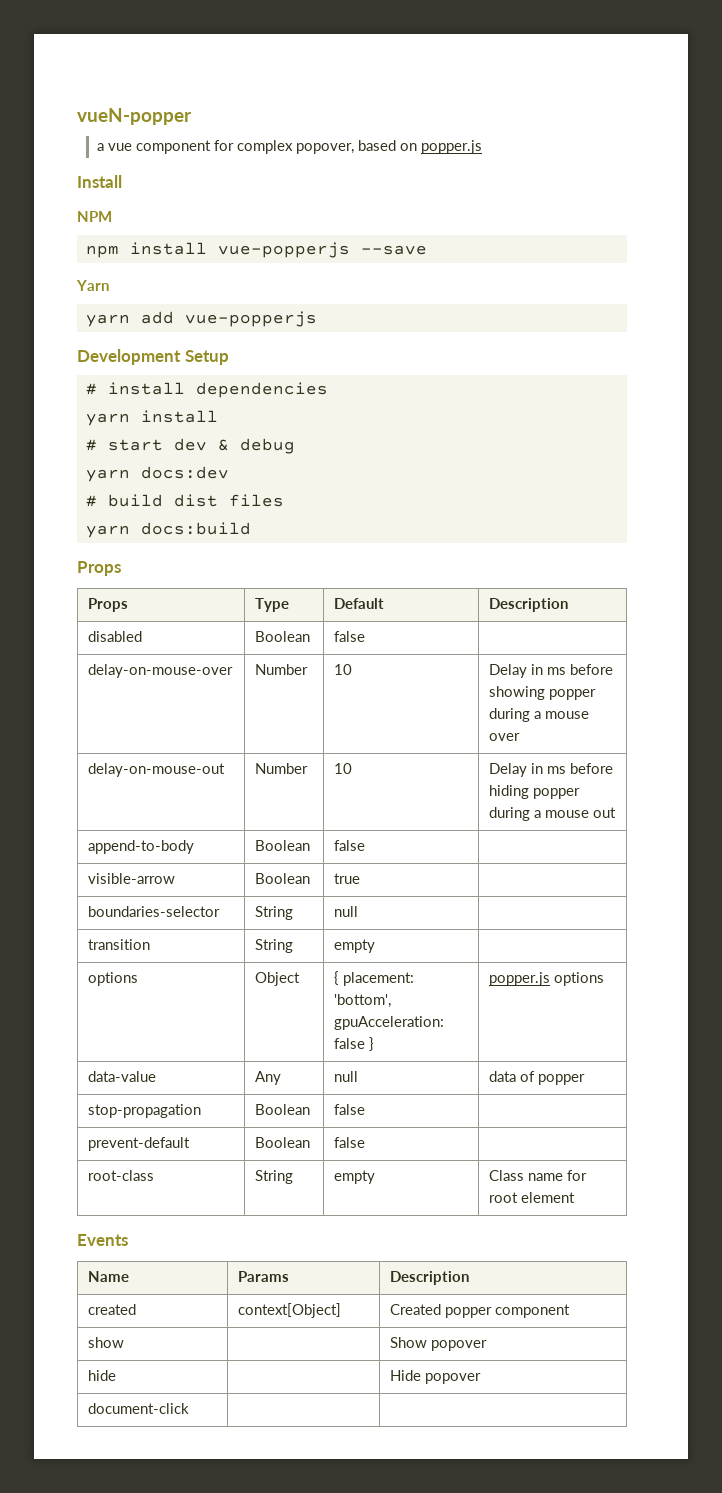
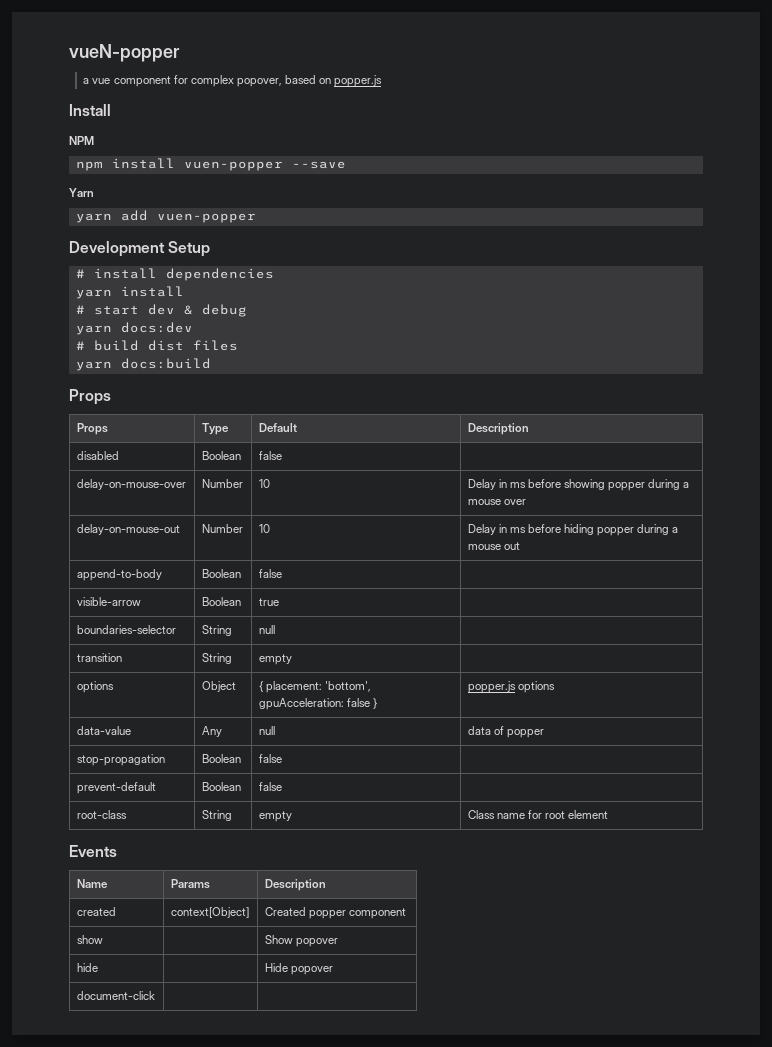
[217,242,350,258] vue-popperjs -> [183,161,283,171] vuen-popper
[184,311,317,327] vue-popperjs -> [156,213,256,223] vuen-popper

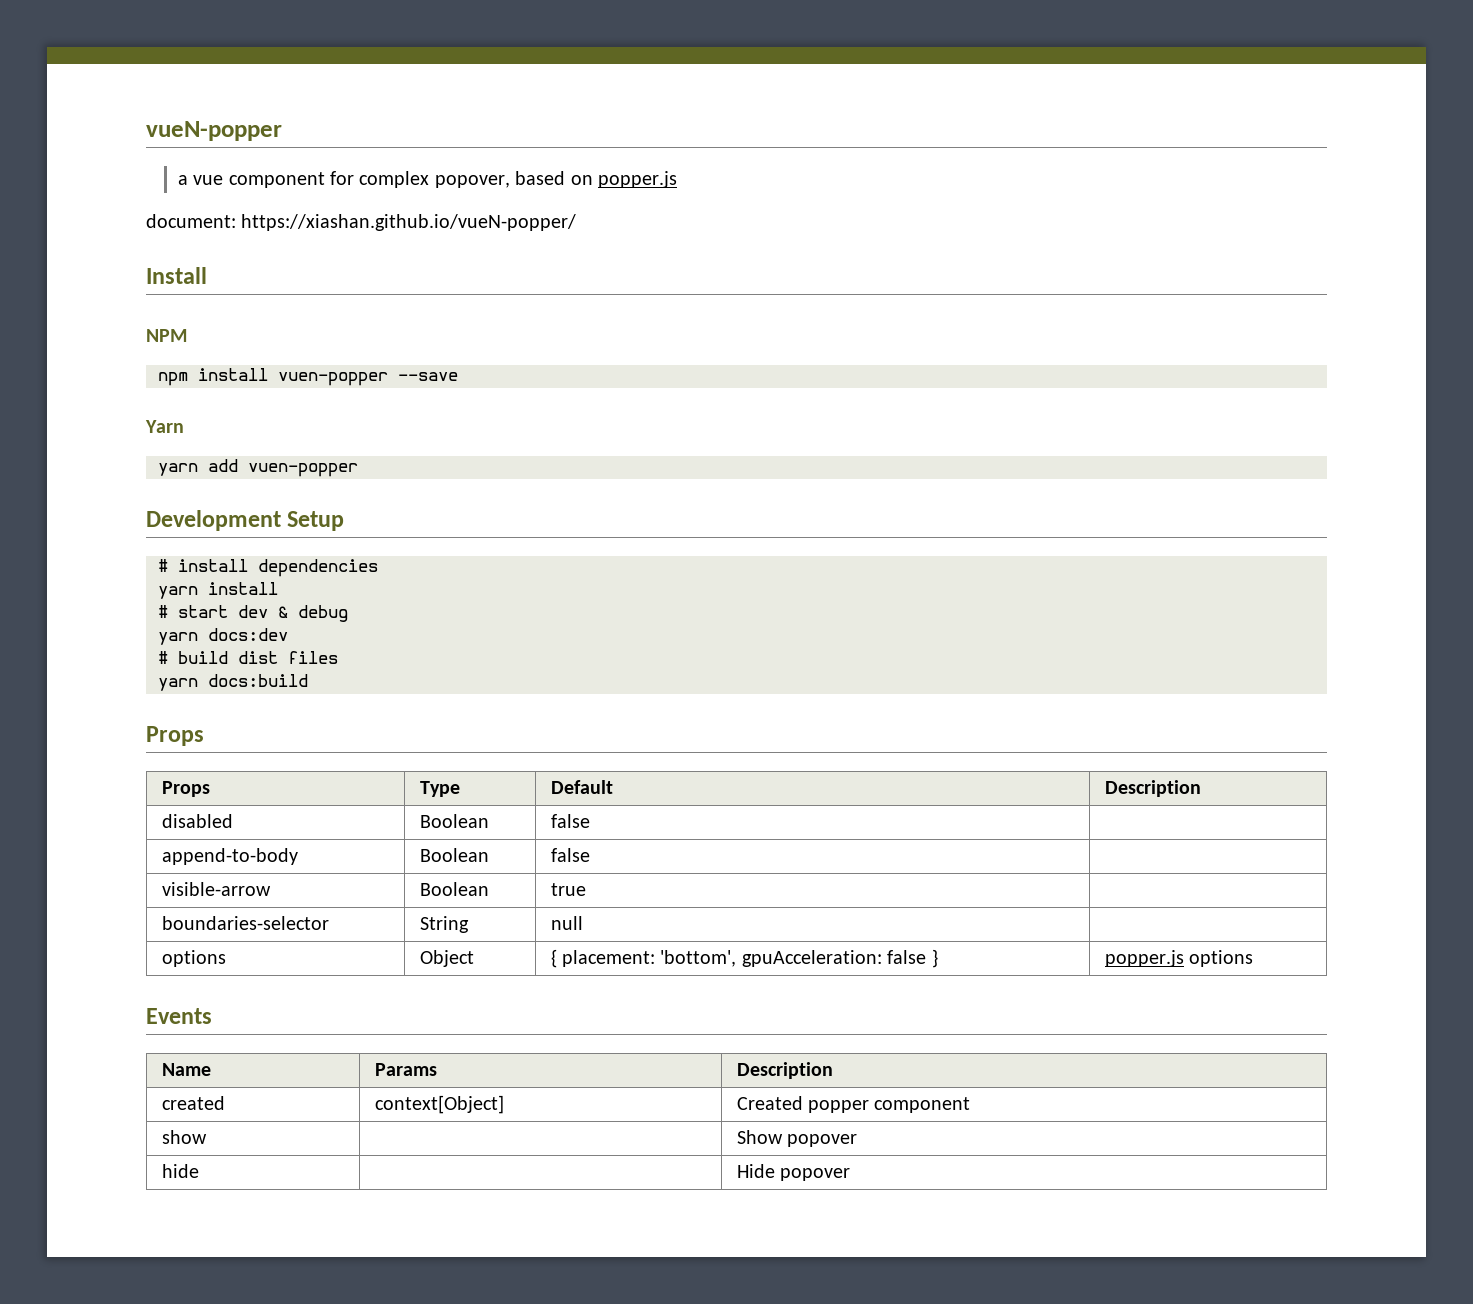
(383, 81) none -> [146,214,577,231] // document: https://xiashan.github.io/vueN-popper/
[76,479,186,490] [201,479,243,488] [258,479,270,488] [467,479,690,491] [467,499,526,505] [76,524,180,535] [201,524,243,533] [258,524,270,533] [467,524,679,536] [467,542,520,550] // delay-on-mouse-over | Number | 10 | Delay in ms before showing popper during a mouse over // delay-on-mouse-out | Number | 10 | Delay in ms before hiding popper during a mouse out -> (590, 821) none
[76,653,122,662] [201,653,232,664] [258,654,292,665] // transition | String | empty | -> (583, 923) none
[76,726,131,735] [201,726,222,737] [258,726,275,735] [467,726,544,738] [76,754,165,766] [201,754,241,763] [258,754,282,763] [76,782,156,794] [201,782,241,791] [258,782,282,791] [76,810,127,819] [201,810,232,821] [258,811,292,822] [467,810,609,819] // data-value | Any | null | data of popper // stop-propagation | Boolean | false | // prevent-default | Boolean | false | // root-class | String | empty | Class name for root element -> (1253, 958) none
[76,991,155,1000] // document-click | | -> (850, 1174) none

